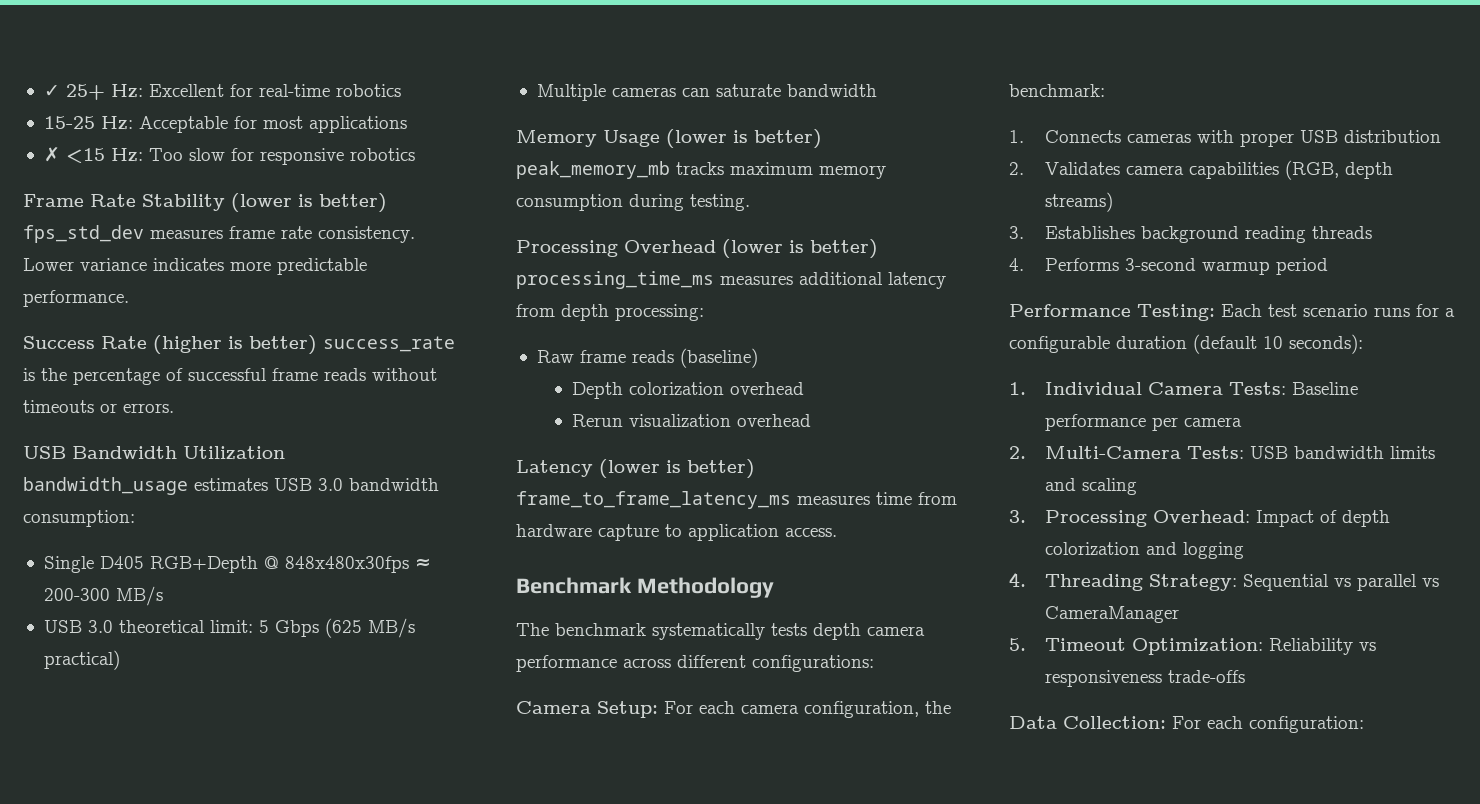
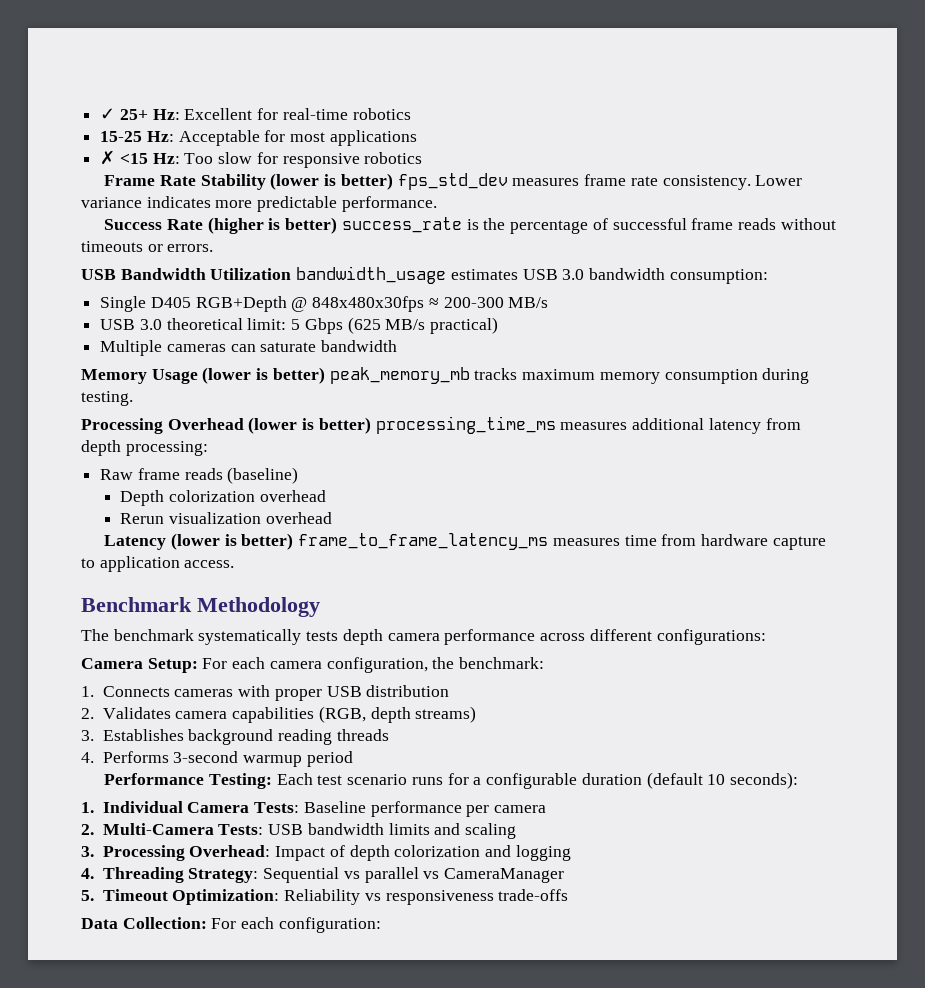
(285, 453) // -> (292, 274) none

